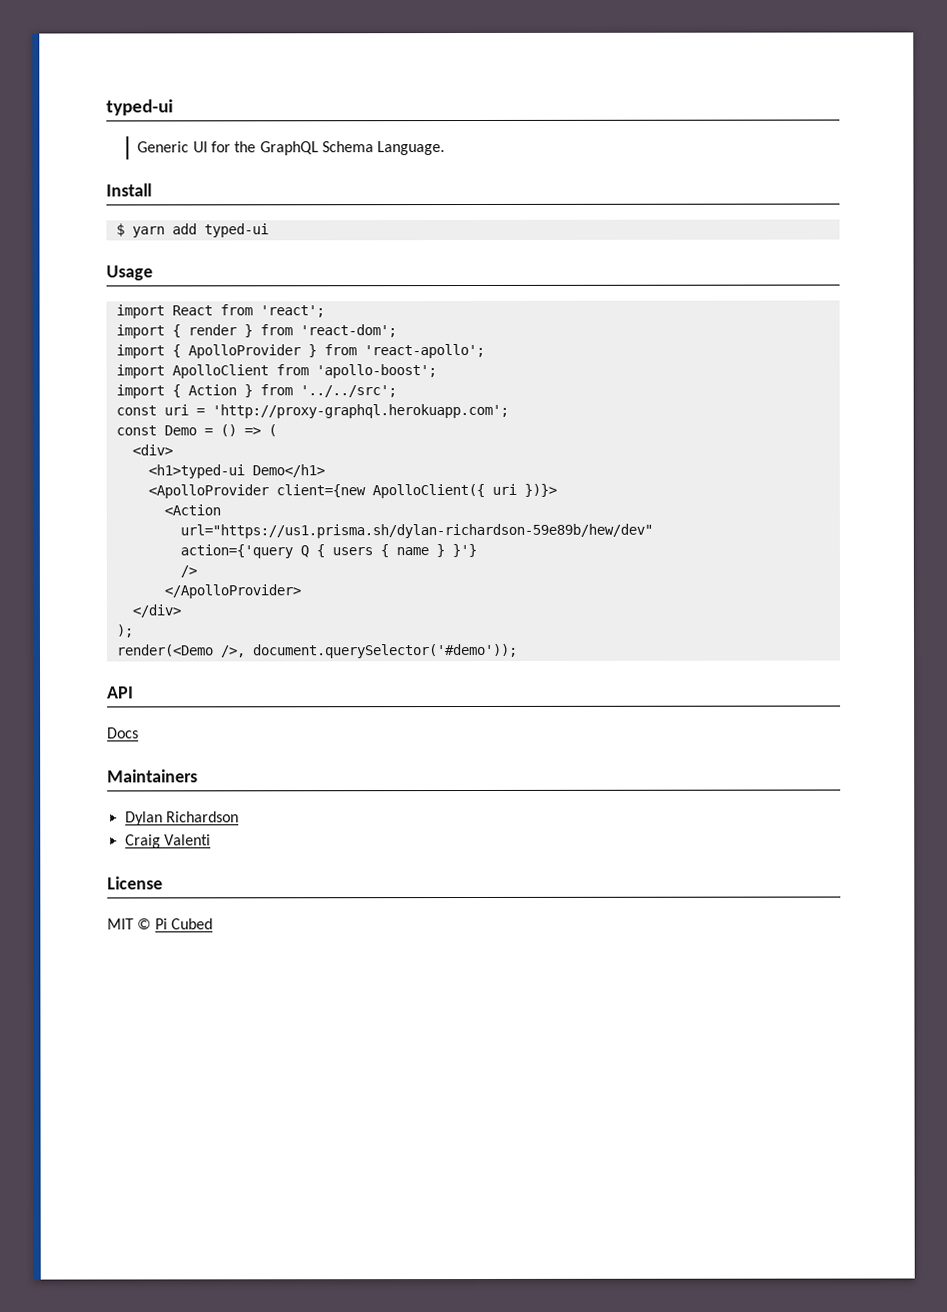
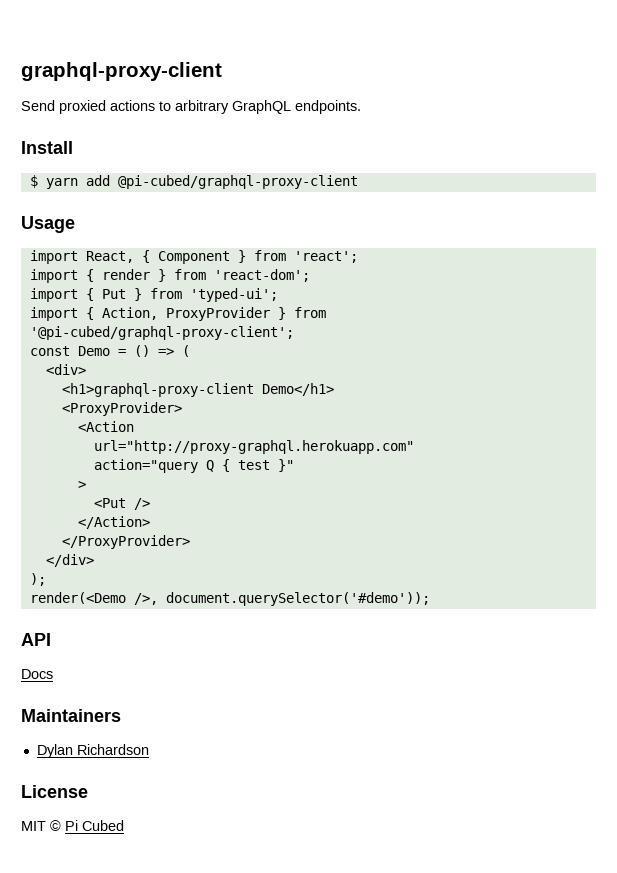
[106,99,174,116] [137,141,446,156] typed-ui // Generic UI for the GraphQL Schema Language. -> [21,62,222,81] [21,100,361,114] graphql-proxy-client // Send proxied actions to arbitrary GraphQL endpoints.
[203,223,269,238] typed-ui -> [117,175,358,189] @pi-cubed/graphql-proxy-client
[171,305,213,316] React -> [85,250,246,264] React, { Component }
[187,343,485,359] [115,364,437,379] [115,384,397,399] [115,403,509,419] ApolloProvider } from 'react-apollo'; // import ApolloClient from 'apollo-boost'; // import { Action } from '../../src'; // const uri = 'http://proxy-graphql.herokuapp.com'; -> [101,288,278,302] [29,307,326,321] [29,326,294,340] Put } from 'typed-ui'; // import { Action, ProxyProvider } from '@pi-cubed/graphql-proxy-client';
[147,464,245,479] <h1>typed-ui -> [61,383,254,397] <h1>graphql-proxy-client
[147,483,557,499] [163,504,221,516] [179,523,653,539] [179,543,477,559] <ApolloProvider client={new ApolloClient({ uri })}> // <Action // url="https://us1.prisma.sh/dylan-richardson-59e89b/hew/dev" // action={'query Q { users { name } }'} // -> [61,402,182,416] [77,421,134,432] [93,440,414,454] [93,459,294,473] [77,481,86,489] [93,498,126,508] <ProxyProvider> // <Action // url="http://proxy-graphql.herokuapp.com" // action="query Q { test }" // > // <Put
[163,584,301,599] </ApolloProvider> -> [77,516,150,529] [61,535,190,549] </Action> // </ProxyProvider>
[124,834,211,849] // Craig Valenti -> (149, 749) none

